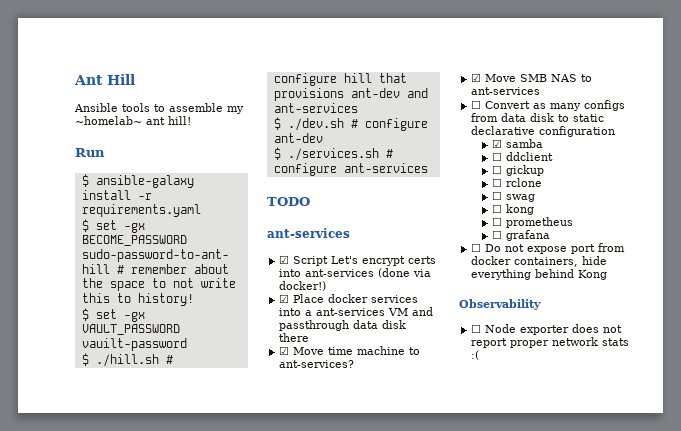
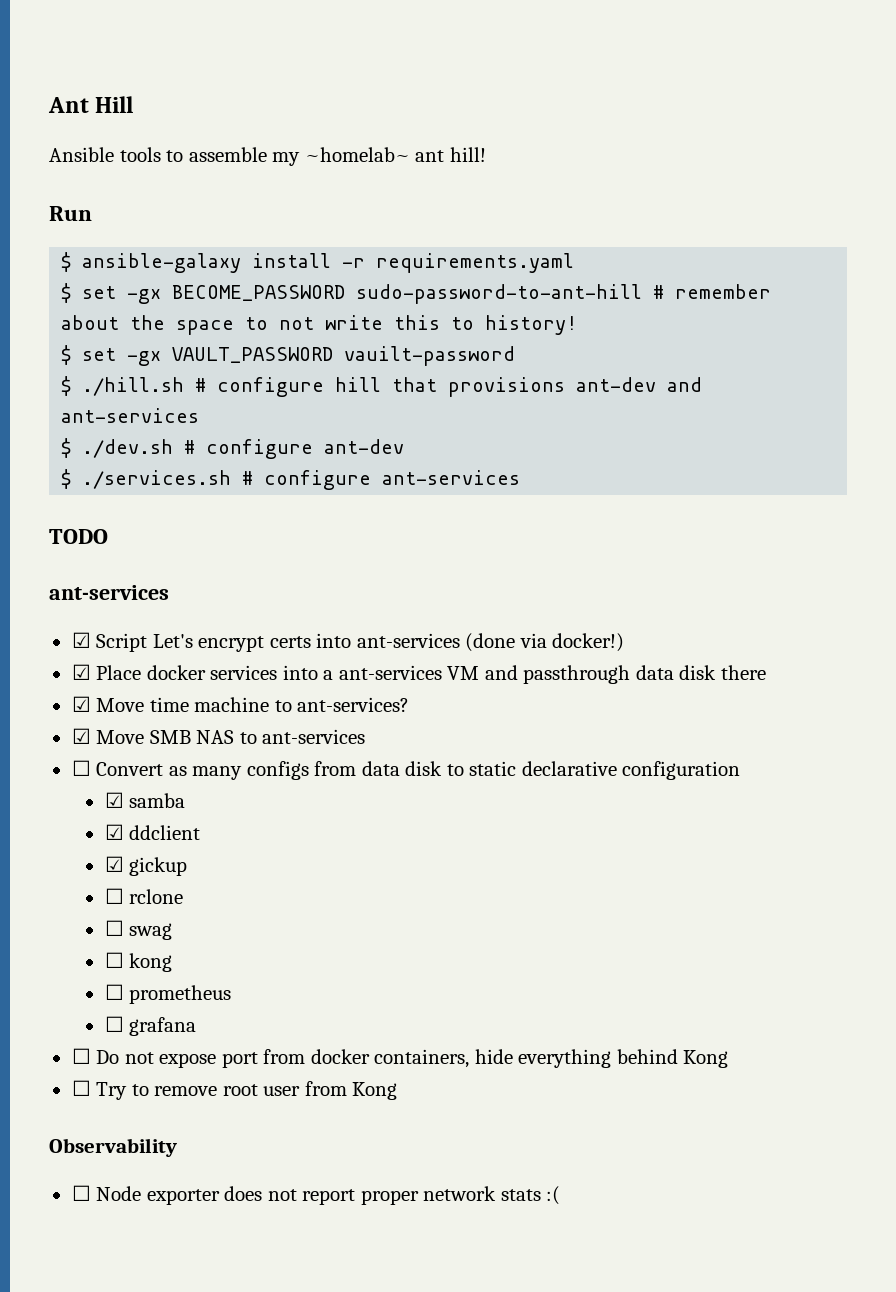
[491,152,502,161] ☐ -> [104,824,124,840] ☑
[491,165,502,174] ☐ -> [104,856,124,872] ☑
(608, 275) none -> [71,1080,398,1100] // ☐ Try to remove root user from Kong

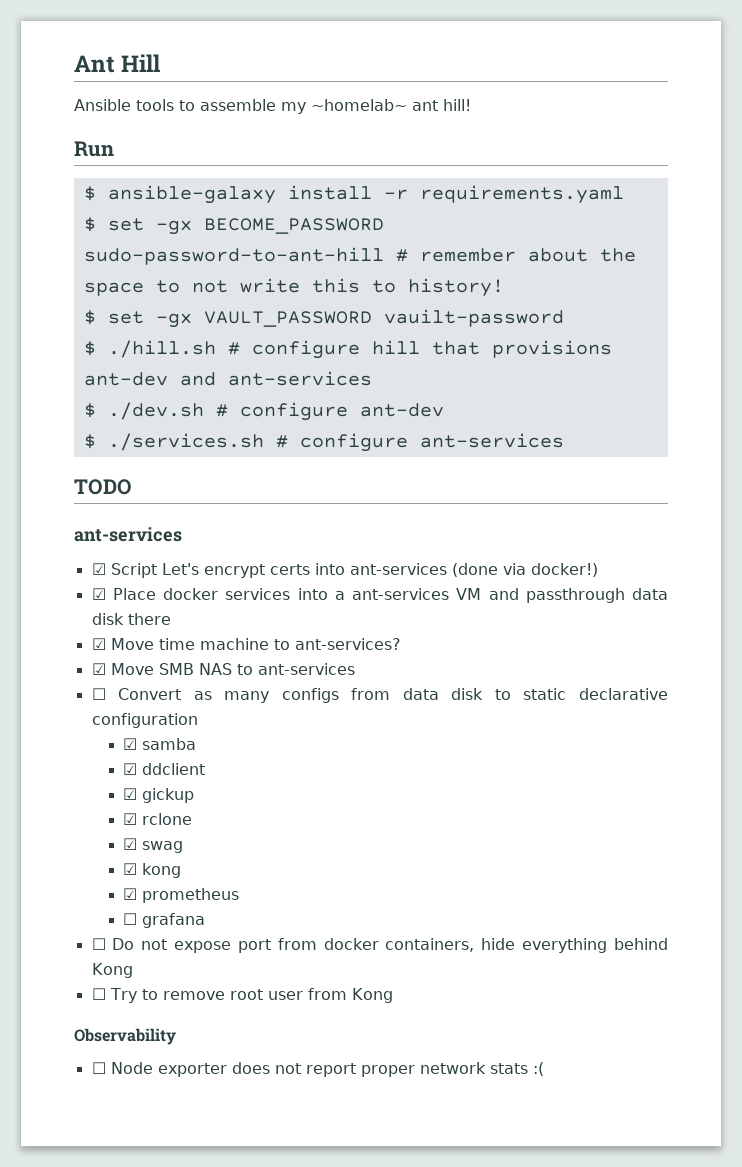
[104,888,124,904] ☐ -> [123,813,138,825] ☑
[104,920,124,936] ☐ -> [123,838,138,850] ☑
[104,952,124,968] ☐ -> [123,863,138,875] ☑
[104,984,124,1000] ☐ -> [123,888,138,900] ☑

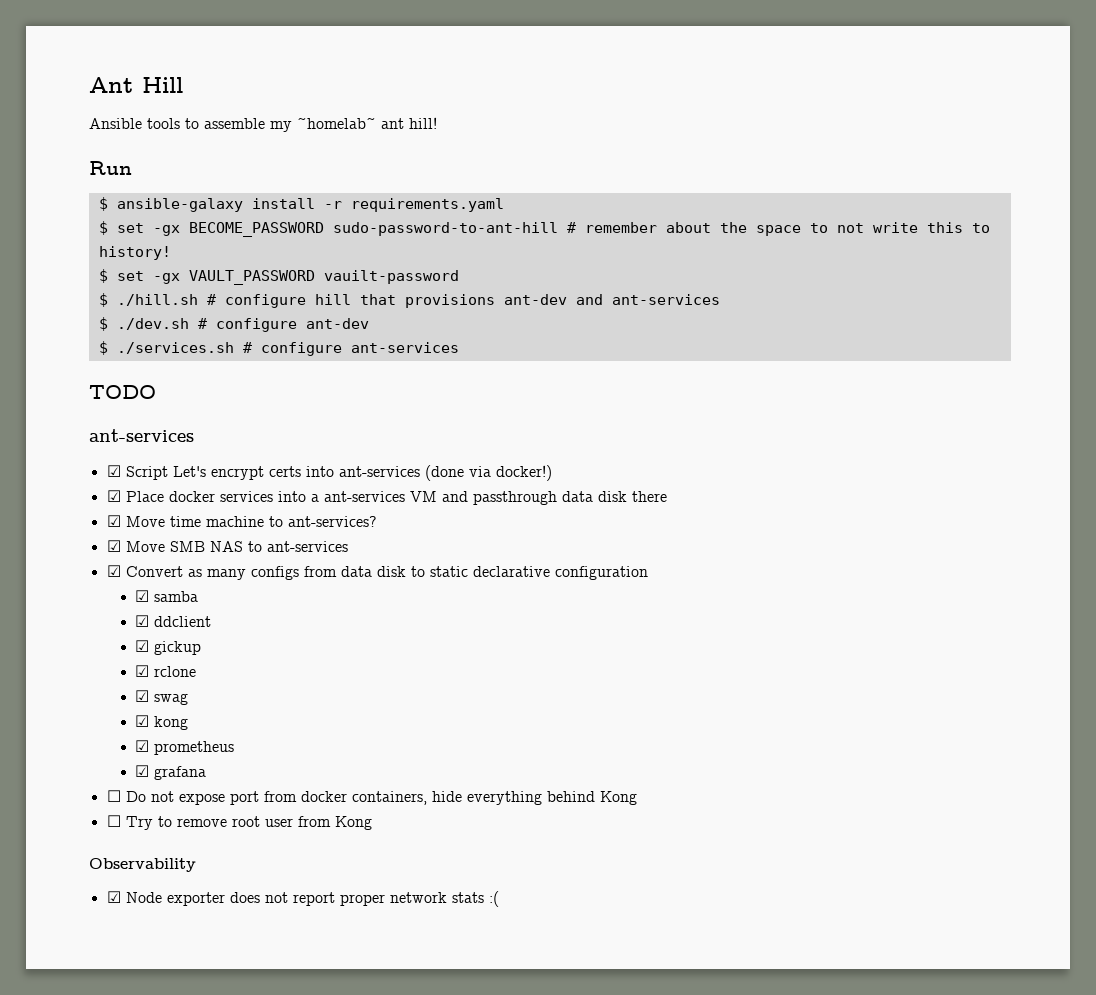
[91,688,106,700] ☐ -> [106,565,121,577] ☑
[123,913,138,925] ☐ -> [135,765,150,777] ☑
[91,1062,106,1074] ☐ -> [106,891,121,903] ☑

